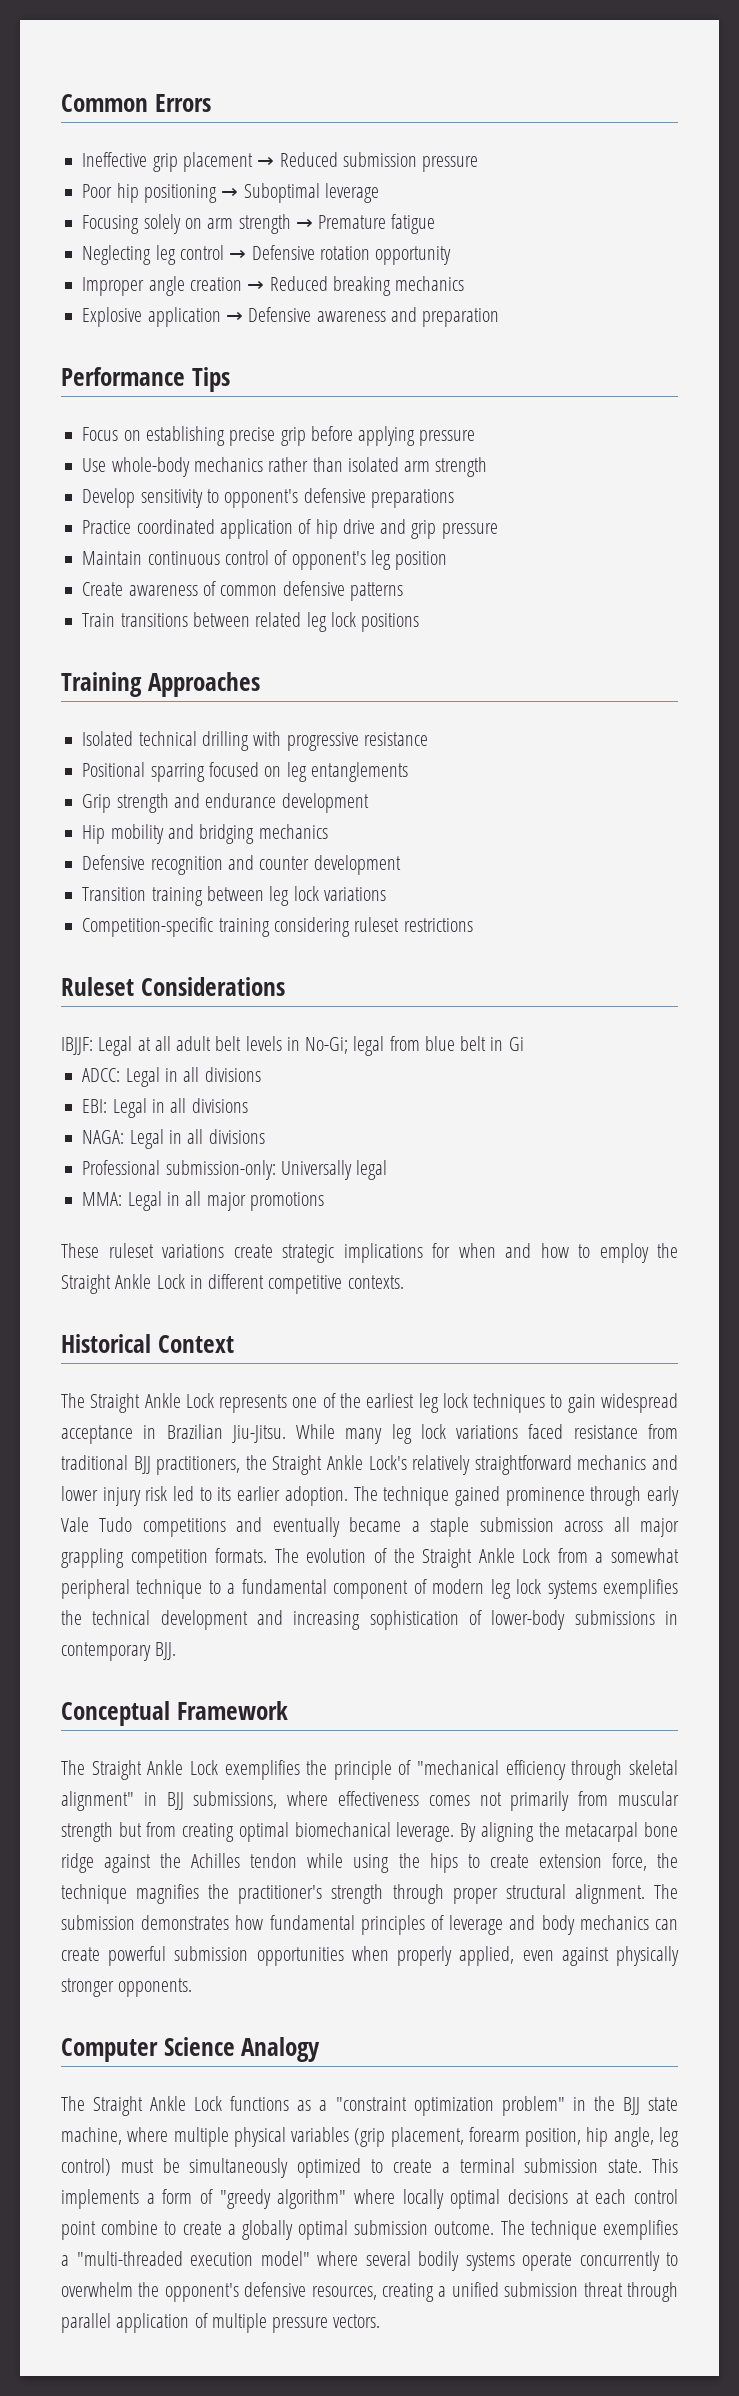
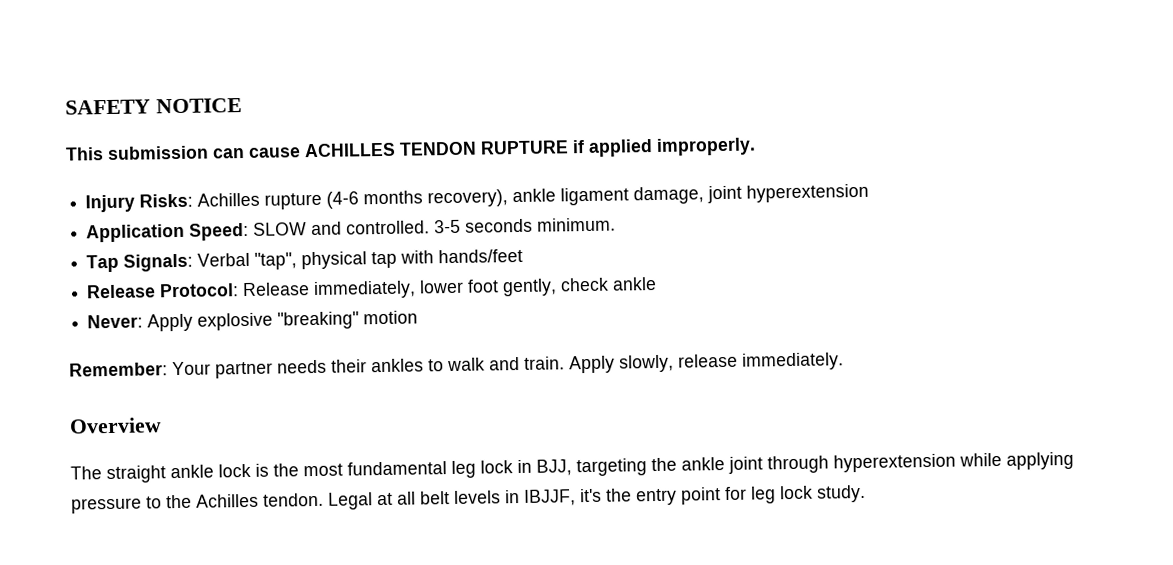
[61,94,211,112] [82,152,479,172] [82,183,379,203] [82,214,436,234] [82,245,452,265] [82,276,465,296] [82,307,500,327] [61,367,230,392] [82,426,476,446] [82,457,488,477] [82,488,454,508] [82,519,498,539] [82,550,448,570] [82,581,403,601] [82,612,420,632] [61,672,260,697] [82,731,428,751] [82,762,408,782] [82,793,369,813] [82,824,328,844] [82,855,401,875] [82,886,386,906] [82,917,473,937] [61,977,285,996] [61,1037,93,1055] Common Errors // Ineffective grip placement → Reduced submission pressure // Poor hip positioning → Suboptimal leverage // Focusing solely on arm strength → Premature fatigue // Neglecting leg control → Defensive rotation opportunity // Improper angle creation → Reduced breaking mechanics // Explosive application → Defensive awareness and preparation // Performance Tips // Focus on establishing precise grip before applying pressure // Use whole-body mechanics rather than isolated arm strength // Develop sensitivity to opponent's defensive preparations // Practice coordinated application of hip drive and grip pressure // Maintain continuous control of opponent's leg position // Create awareness of common defensive patterns // Train transitions between related leg lock positions // Training Approaches // Isolated technical drilling with progressive resistance // Positional sparring focused on leg entanglements // Grip strength and endurance development // Hip mobility and bridging mechanics // Defensive recognition and counter development // Transition training between leg lock variations // Competition-specific training considering ruleset restrictions // Ruleset Considerations // IBJJF: -> [65,98,242,115] [65,137,756,161] [85,183,870,213] [86,217,617,243] [86,248,524,273] [86,276,658,299] [87,310,419,332] [69,352,844,379] [69,417,162,434] [70,451,1074,484] [71,492,324,514] SAFETY NOTICE // This submission can cause ACHILLES TENDON RUPTURE if applied improperly. // Injury Risks: Achilles rupture (4-6 months recovery), ankle ligament damage, joint hyperextension // Application Speed: SLOW and controlled. 3-5 seconds minimum. // Tap Signals: Verbal "tap", physical tap with hands/feet // Release Protocol: Release immediately, lower foot gently, check ankle // Never: Apply explosive "breaking" motion // Remember: Your partner needs their ankles to walk and train. Apply slowly, release immediately. // Overview // The straight ankle lock is the most fundamental leg lock in BJJ, targeting the ankle joint through hyperextension while applying pressure to the Achilles tendon.
[176,1036,212,1051] adult -> (416, 498) none
[305,1036,524,1056] [82,1067,261,1087] [82,1098,248,1118] [82,1129,265,1149] [82,1160,388,1180] [82,1191,324,1211] [61,1243,678,1263] [61,1274,404,1294] [61,1334,234,1353] [61,1393,678,1413] [61,1424,678,1444] [61,1455,679,1475] [61,1486,679,1506] [61,1517,679,1537] [61,1548,679,1568] [61,1579,678,1599] [61,1610,678,1630] [61,1642,177,1661] [61,1701,288,1726] [61,1760,678,1780] [61,1791,679,1811] [61,1822,679,1842] [61,1853,679,1873] [61,1884,678,1904] [61,1915,678,1935] [61,1946,679,1966] [61,1978,193,1997] [61,2037,321,2062] [61,2096,678,2116] [61,2127,679,2147] [61,2158,678,2178] [61,2189,678,2209] [61,2220,678,2240] [61,2251,678,2271] [61,2282,678,2302] [61,2313,381,2333] No-Gi; legal from blue belt in Gi // ADCC: Legal in all divisions // EBI: Legal in all divisions // NAGA: Legal in all divisions // Professional submission-only: Universally legal // MMA: Legal in all major promotions // These ruleset variations create strategic implications for when and how to employ the Straight Ankle Lock in different competitive contexts. // Historical Context // The Straight Ankle Lock represents one of the earliest leg lock techniques to gain widespread acceptance in Brazilian Jiu-Jitsu. While many leg lock variations faced resistance from traditional BJJ practitioners, the Straight Ankle Lock's relatively straightforward mechanics and lower injury risk led to its earlier adoption. The technique gained prominence through early Vale Tudo competitions and eventually became a staple submission across all major grappling competition formats. The evolution of the Straight Ankle Lock from a somewhat peripheral technique to a fundamental component of modern leg lock systems exemplifies the technical development and increasing sophistication of lower-body submissions in contemporary BJJ. // Conceptual Framework // The Straight Ankle Lock exemplifies the principle of "mechanical efficiency through skeletal alignment" in BJJ submissions, where effectiveness comes not primarily from muscular strength but from creating optimal biomechanical leverage. By aligning the metacarpal bone ridge against the Achilles tendon while using the hips to create extension force, the technique magnifies the practitioner's strength through proper structural alignment. The submission demonstrates how fundamental principles of leverage and body mechanics can create powerful submission opportunities when properly applied, even against physically stronger opponents. // Computer Science Analogy // The Straight Ankle Lock functions as a "constraint optimization problem" in the BJJ state machine, where multiple physical variables (grip placement, forearm position, hip angle, leg control) must be simultaneously optimized to create a terminal submission state. This implements a form of "greedy algorithm" where locally optimal decisions at each control point combine to create a globally optimal submission outcome. The technique exemplifies a "multi-threaded execution model" where several bodily systems operate concurrently to overwhelm the opponent's defensive resources, creating a unified submission threat through parallel application of multiple pressure vectors. -> [524,484,866,506] IBJJF, it's the entry point for leg lock study.

